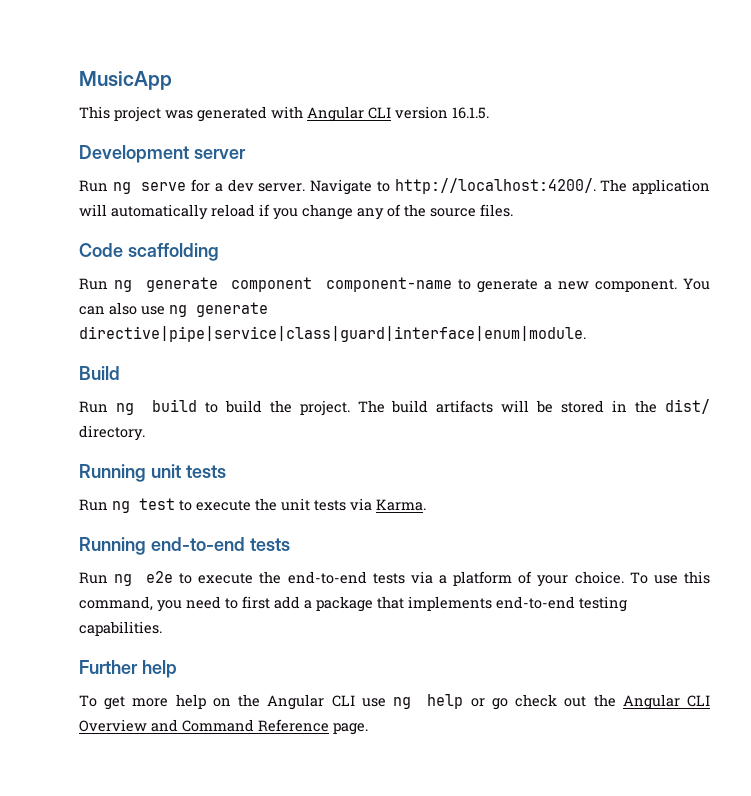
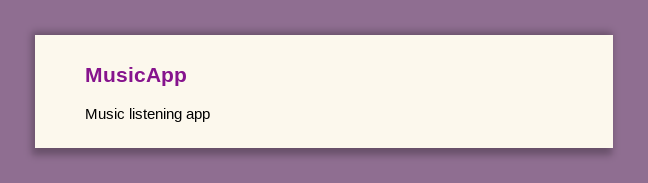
[79,106,489,122] [79,145,246,163] [79,178,710,195] [79,204,513,220] [79,243,219,261] [79,277,711,293] [79,302,268,317] [79,326,586,342] [79,366,120,380] [79,399,710,416] [79,425,145,441] [79,464,226,482] [79,498,426,513] [79,537,290,555] [79,571,710,587] [79,596,627,612] [79,621,162,636] [79,660,177,678] [79,694,711,710] [79,719,368,735] This project was generated with Angular CLI version 16.1.5. // Development server // Run ng serve for a dev server. Navigate to http://localhost:4200/. The application will automatically reload if you change any of the source files. // Code scaffolding // Run ng generate component component-name to generate a new component. You can also use ng generate directive|pipe|service|class|guard|interface|enum|module. // Build // Run ng build to build the project. The build artifacts will be stored in the dist/ directory. // Running unit tests // Run ng test to execute the unit tests via Karma. // Running end-to-end tests // Run ng e2e to execute the end-to-end tests via a platform of your choice. To use this command, you need to first add a package that implements end-to-end testing capabilities. // Further help // To get more help on the Angular CLI use ng help or go check out the Angular CLI Overview and Command Reference page. -> [85,108,211,122] Music listening app

